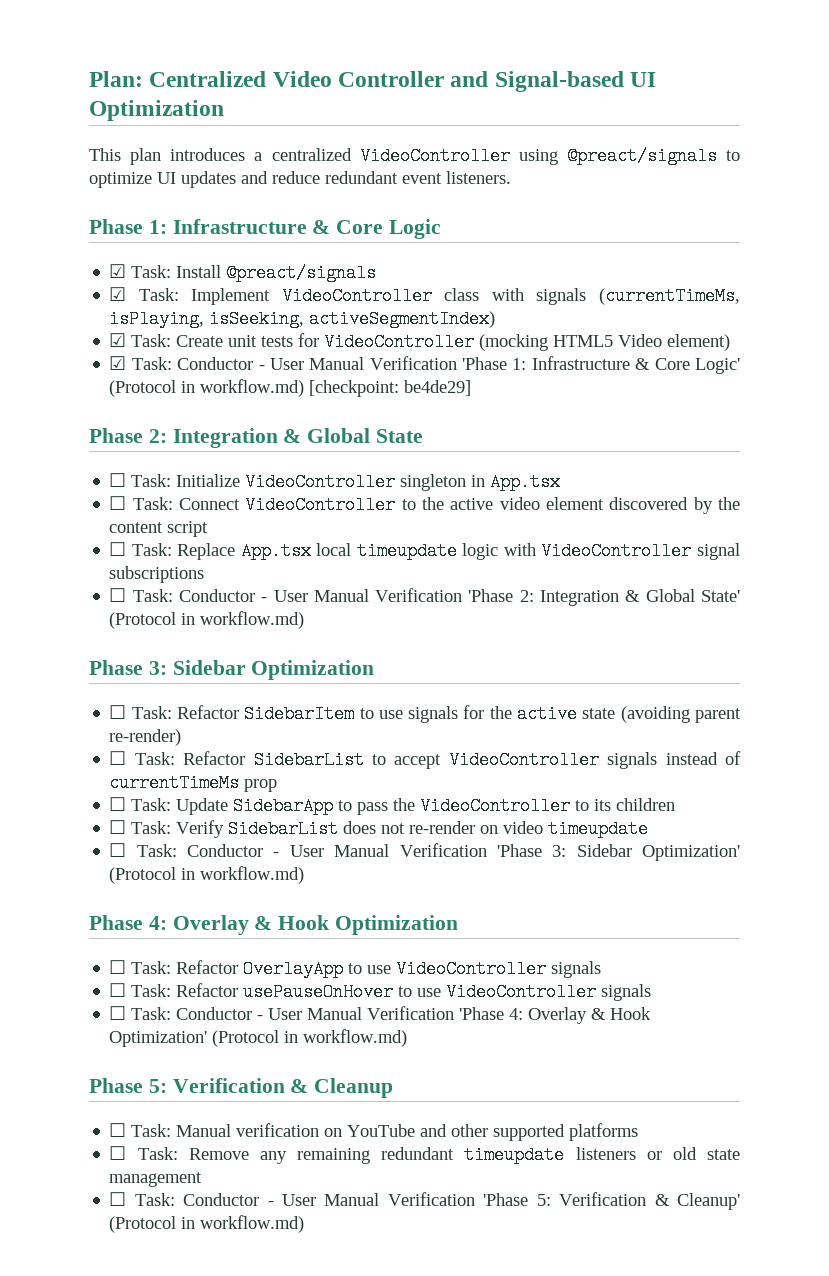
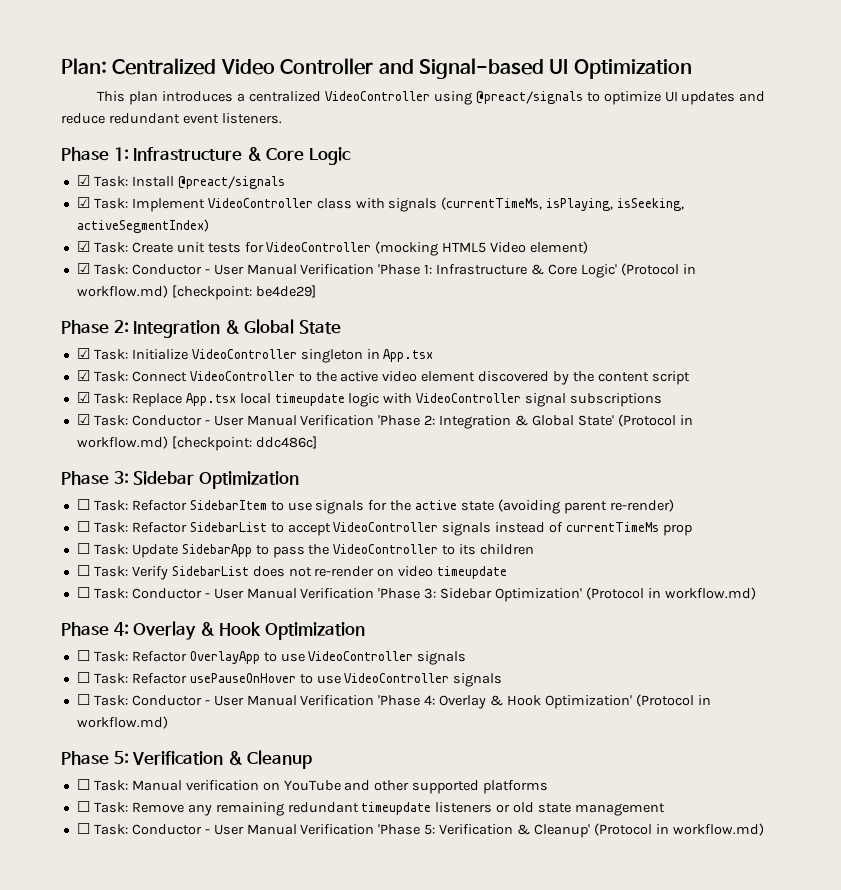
[109,473,127,487] ☐ -> [76,348,90,359] ☑
[109,496,127,510] ☐ -> [76,370,90,381] ☑
[109,542,127,556] ☐ -> [76,392,90,403] ☑
[109,588,127,602] ☐ -> [76,414,90,425] ☑
(305, 620) none -> [171,436,317,451] [checkpoint: ddc486c]

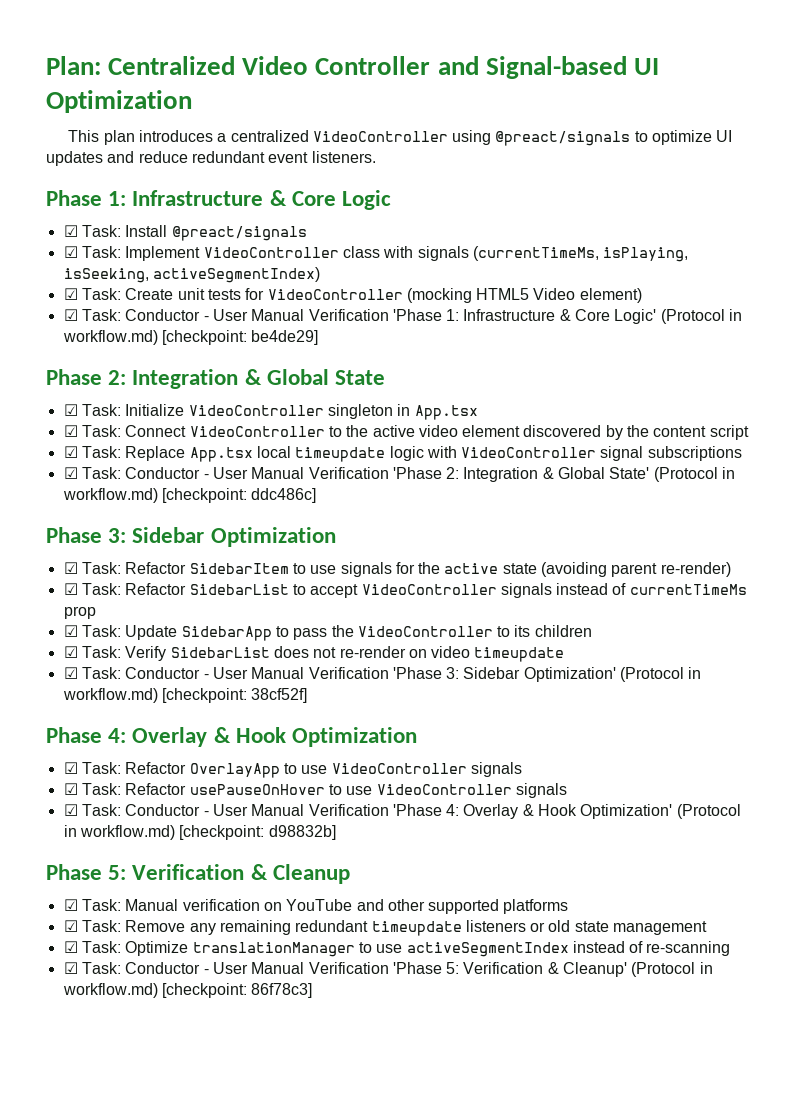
[76,499,90,510] ☐ -> [63,562,78,574] ☑
[76,521,90,532] ☐ -> [63,583,78,595] ☑
[76,543,90,554] ☐ -> [63,625,78,637] ☑
[76,565,90,576] ☐ -> [63,646,78,658] ☑
[76,587,90,598] ☐ -> [63,667,78,679] ☑
(756, 593) none -> [161,688,308,703] [checkpoint: 38cf52f]
[76,650,90,661] ☐ -> [63,762,78,774] ☑
[76,672,90,683] ☐ -> [63,783,78,795] ☑
[76,694,90,705] ☐ -> [63,804,78,816] ☑
(168, 722) none -> [179,825,336,840] [checkpoint: d98832b]
[76,779,90,790] ☐ -> [63,899,78,911] ☑
[76,801,90,812] ☐ -> [63,920,78,932] ☑
[76,823,90,834] ☐ -> [63,941,731,957] [63,962,78,974] ☑ Task: Optimize translationManager to use activeSegmentIndex instead of re-scanning // ☑
(764, 829) none -> [161,983,313,998] [checkpoint: 86f78c3]

